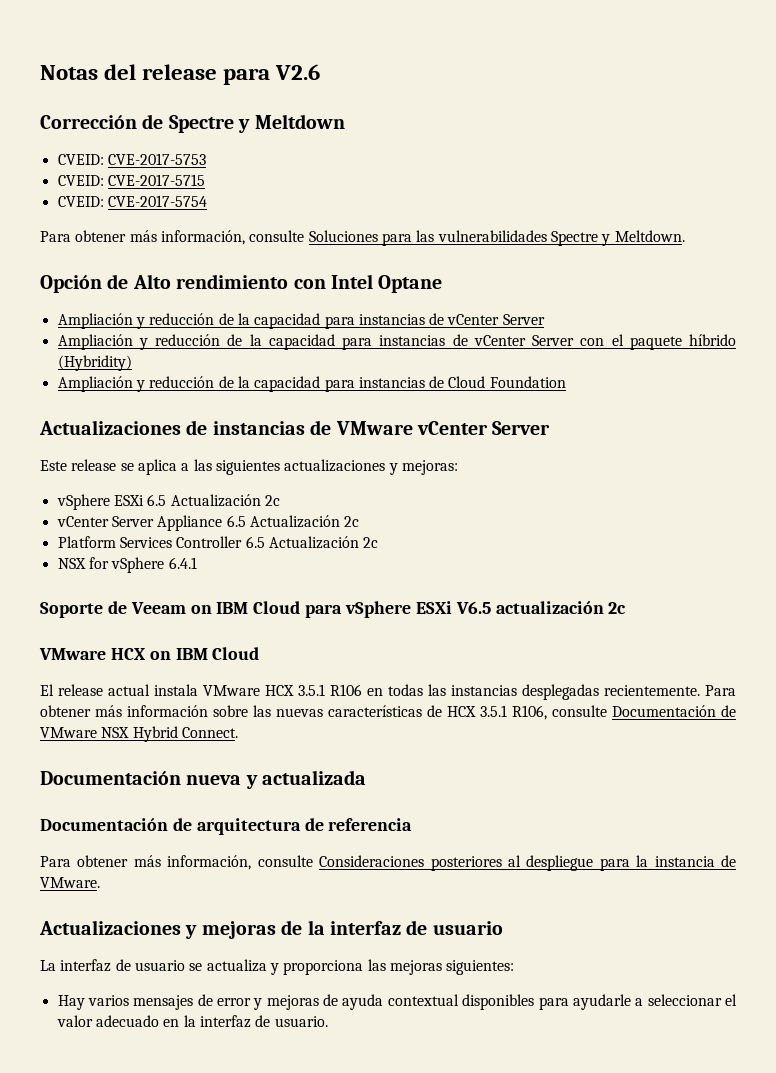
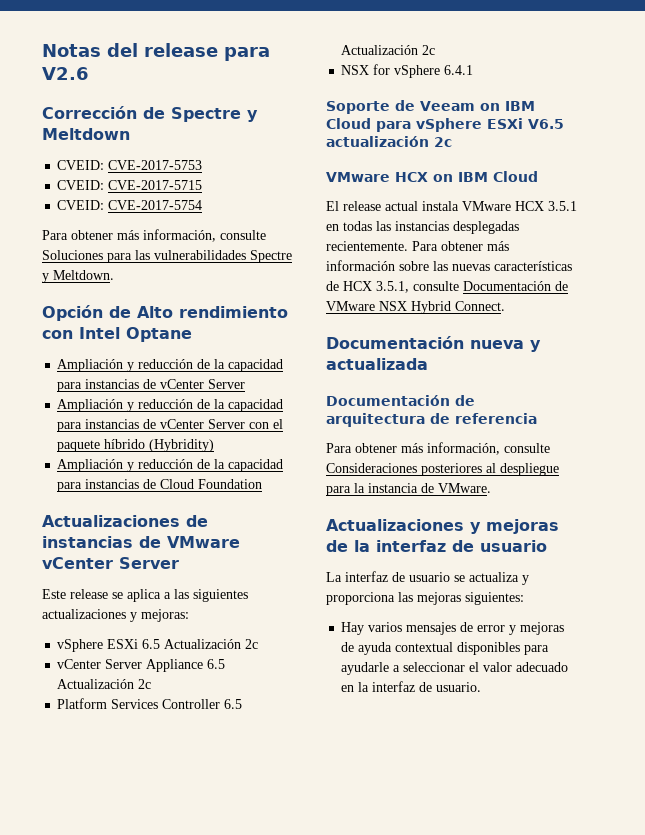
[330,684,362,696] R106 -> (577, 206) none
[480,705,547,720] 3.5.1 R106, -> [376,281,409,293] 3.5.1,

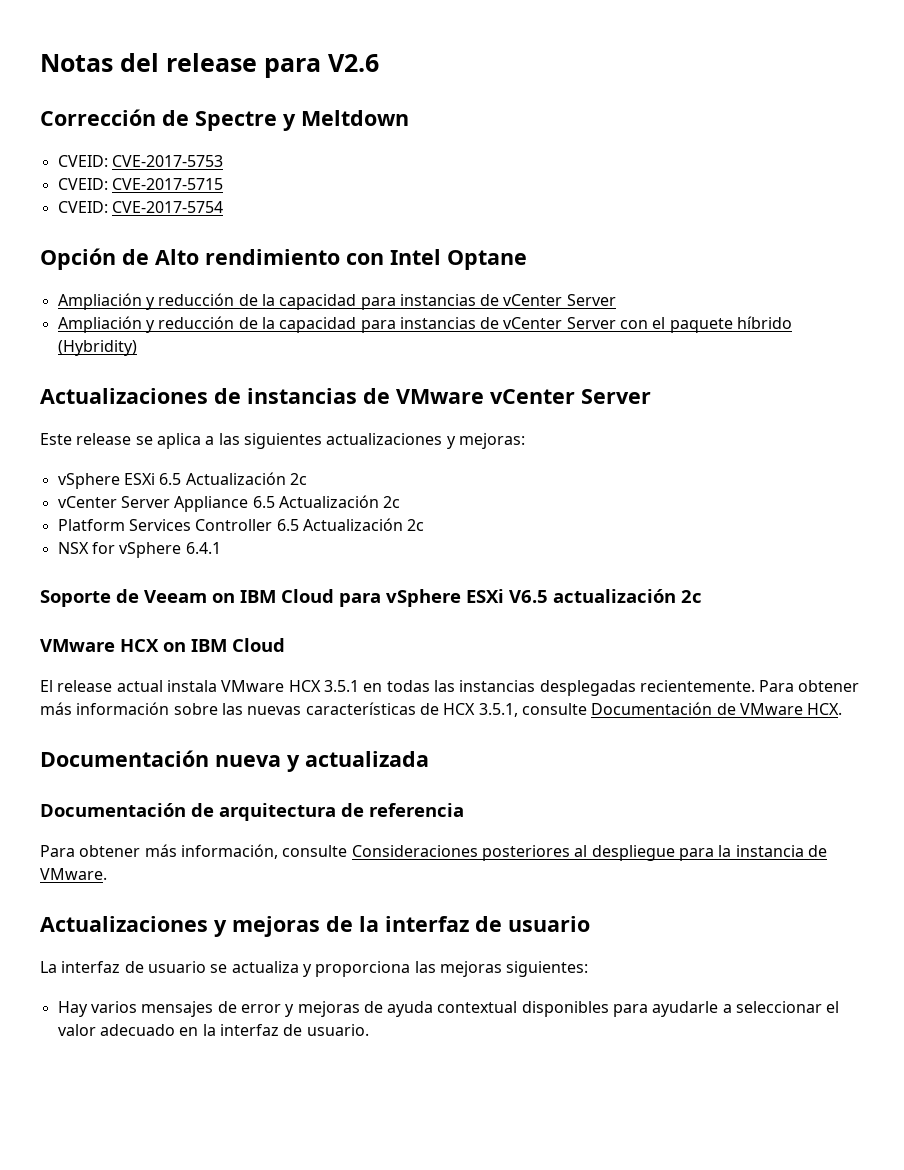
[42,229,266,242] [42,250,292,263] [42,270,114,283] // Para obtener más información, consulte Soluciones para las vulnerabilidades Spectre y Meltdown. -> (223, 207) none
[57,459,284,472] [57,479,263,492] // Ampliación y reducción de la capacidad para instancias de Cloud Foundation -> (137, 348) none
[379,301,505,314] NSX Hybrid Connect. -> [807,703,843,715] HCX.

